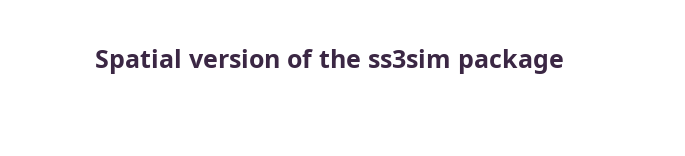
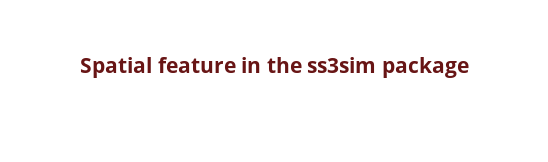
[189,49,313,68] version of -> [157,57,262,73] feature in

